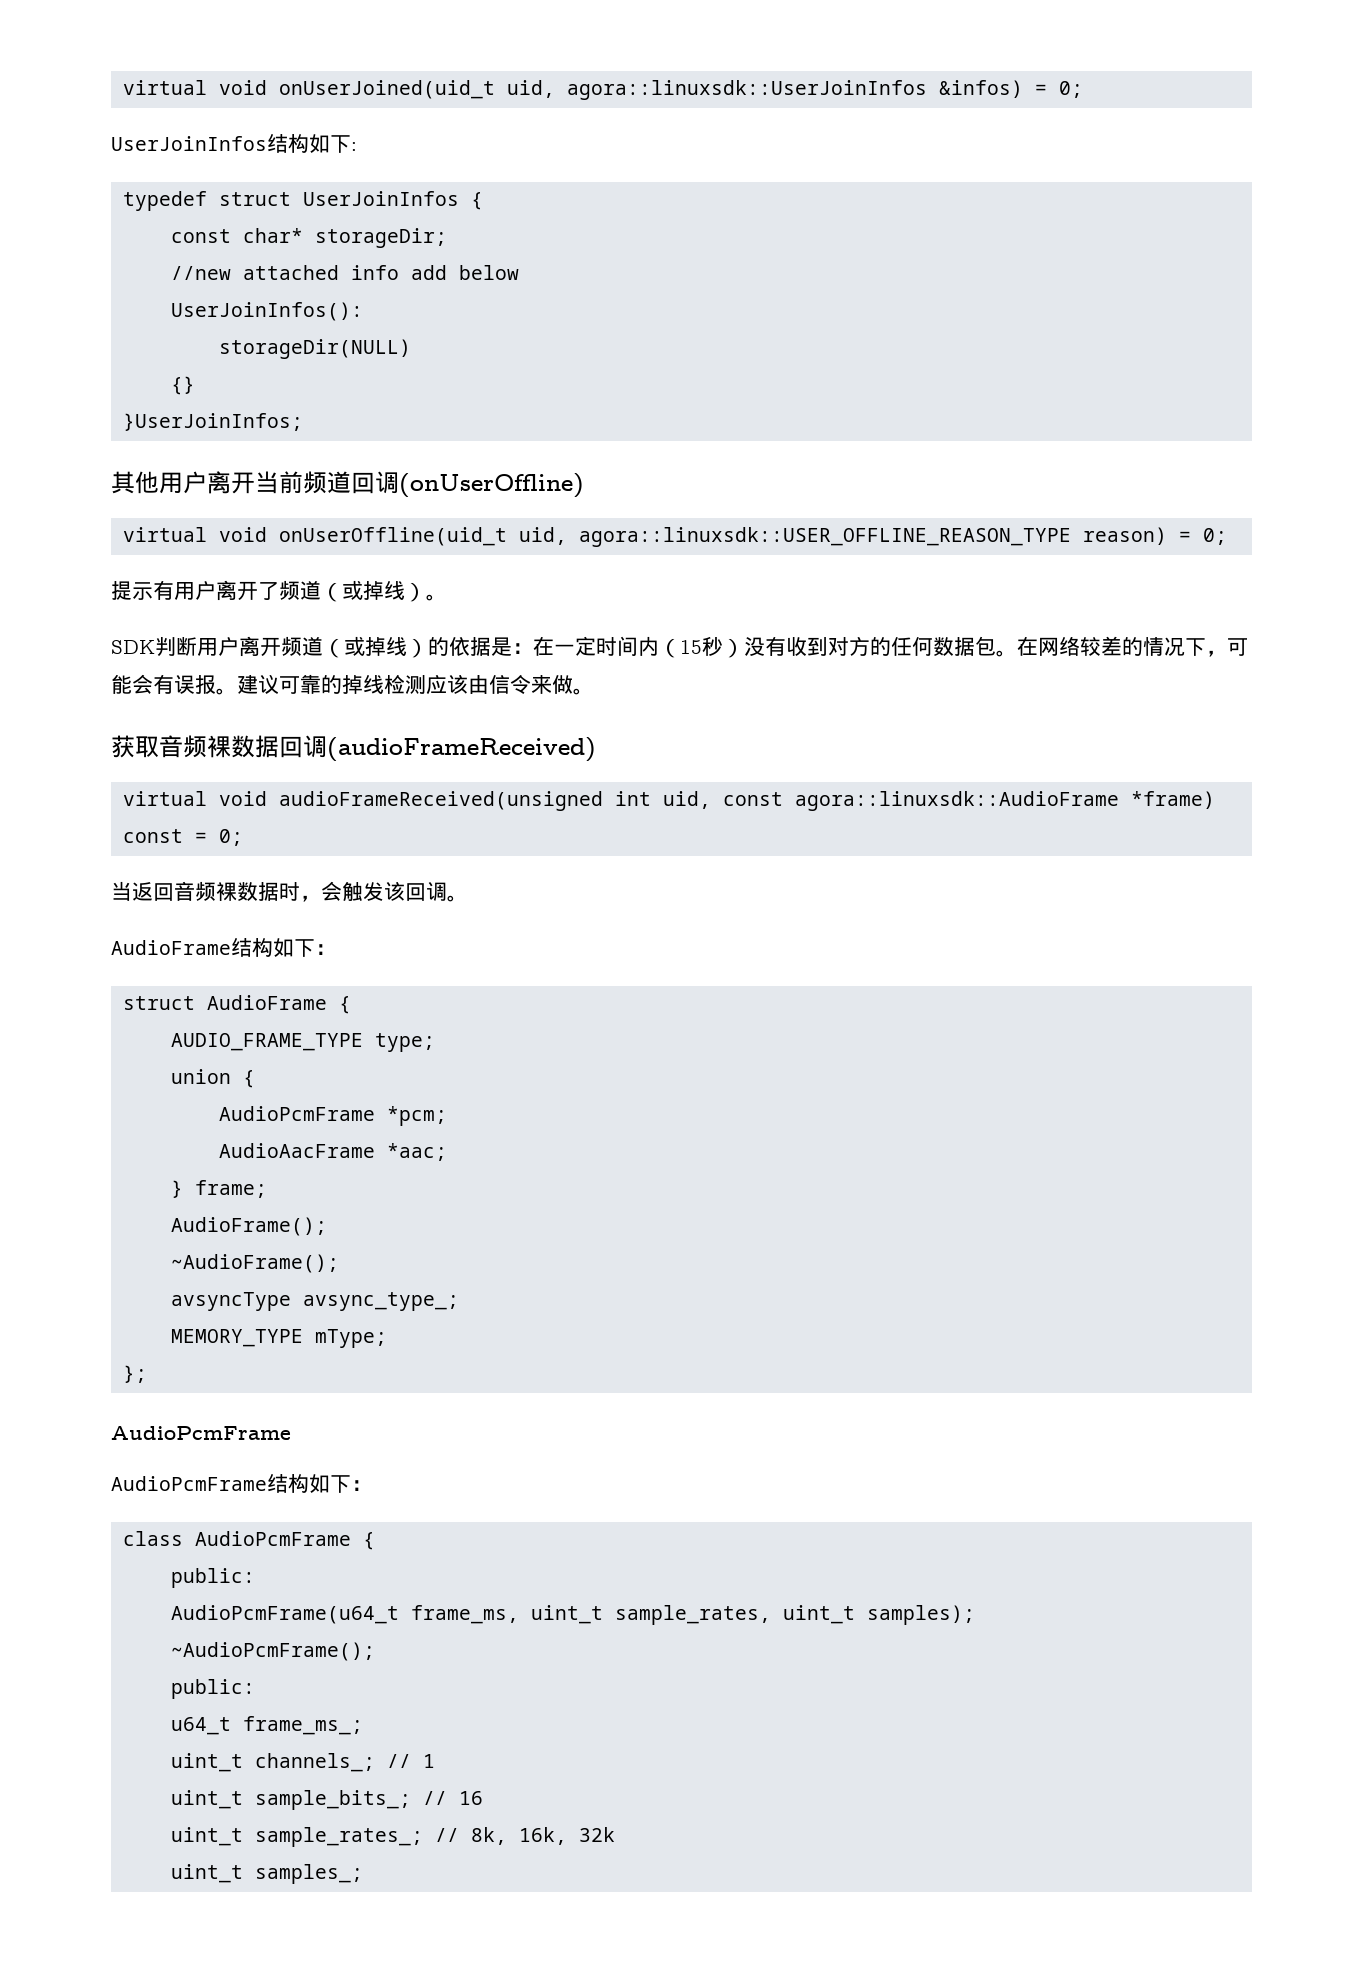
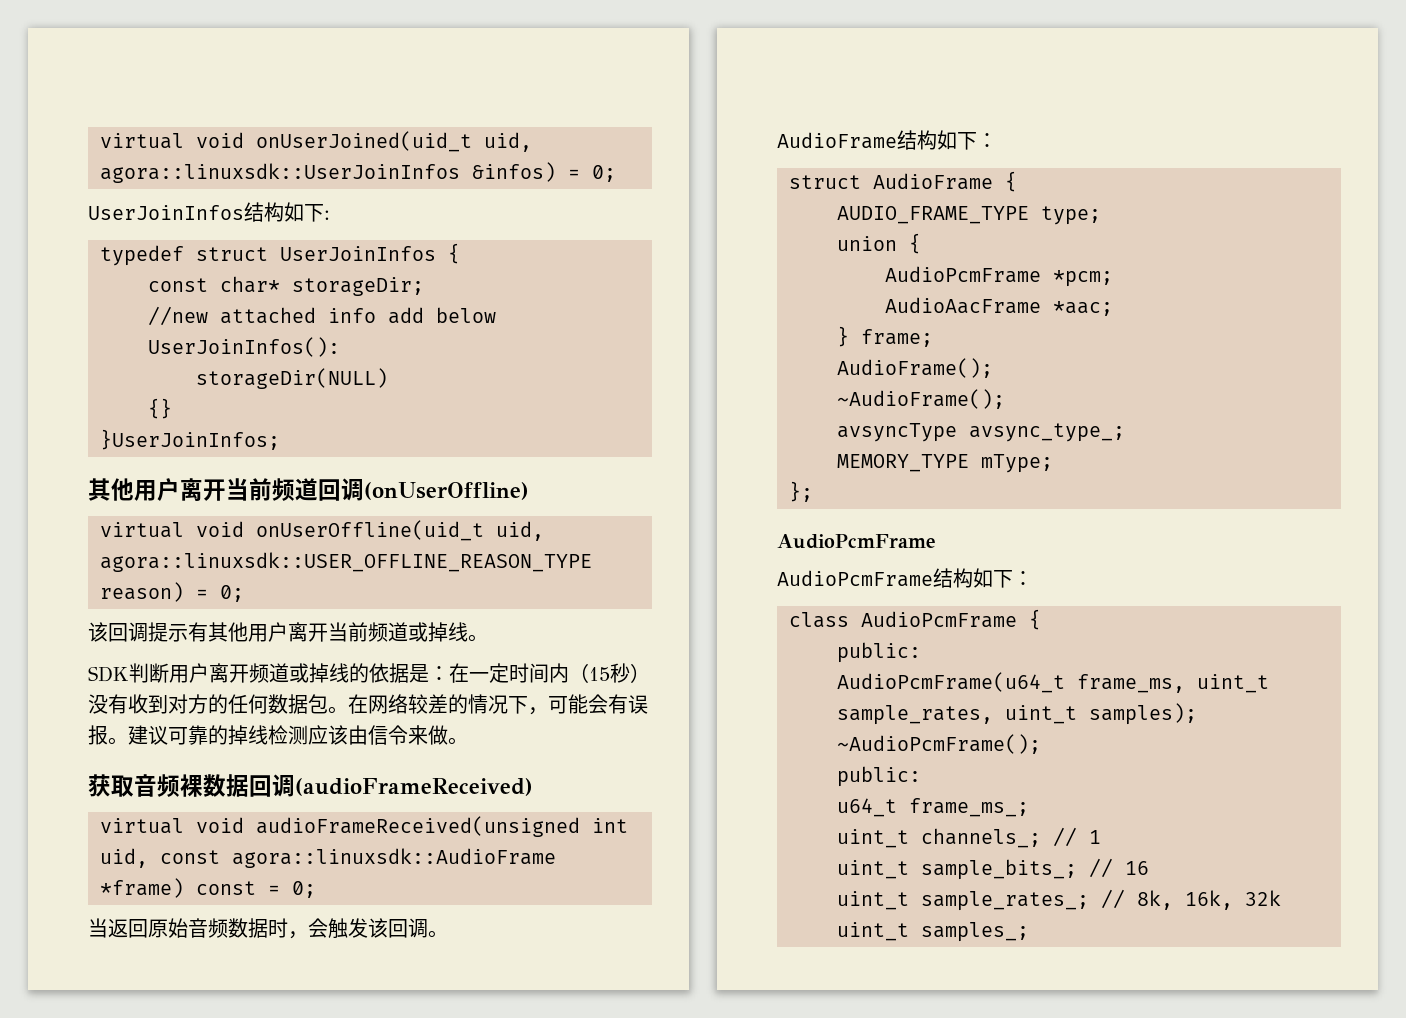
[111,580,426,602] 提示有用户离开了频道（或掉线） -> [88,622,468,642] 该回调提示有其他用户离开当前频道或掉线
[323,636,428,658] （或掉线） -> [289,663,349,683] 或掉线
[174,881,237,901] 音频裸 -> [148,918,228,938] 原始音频

